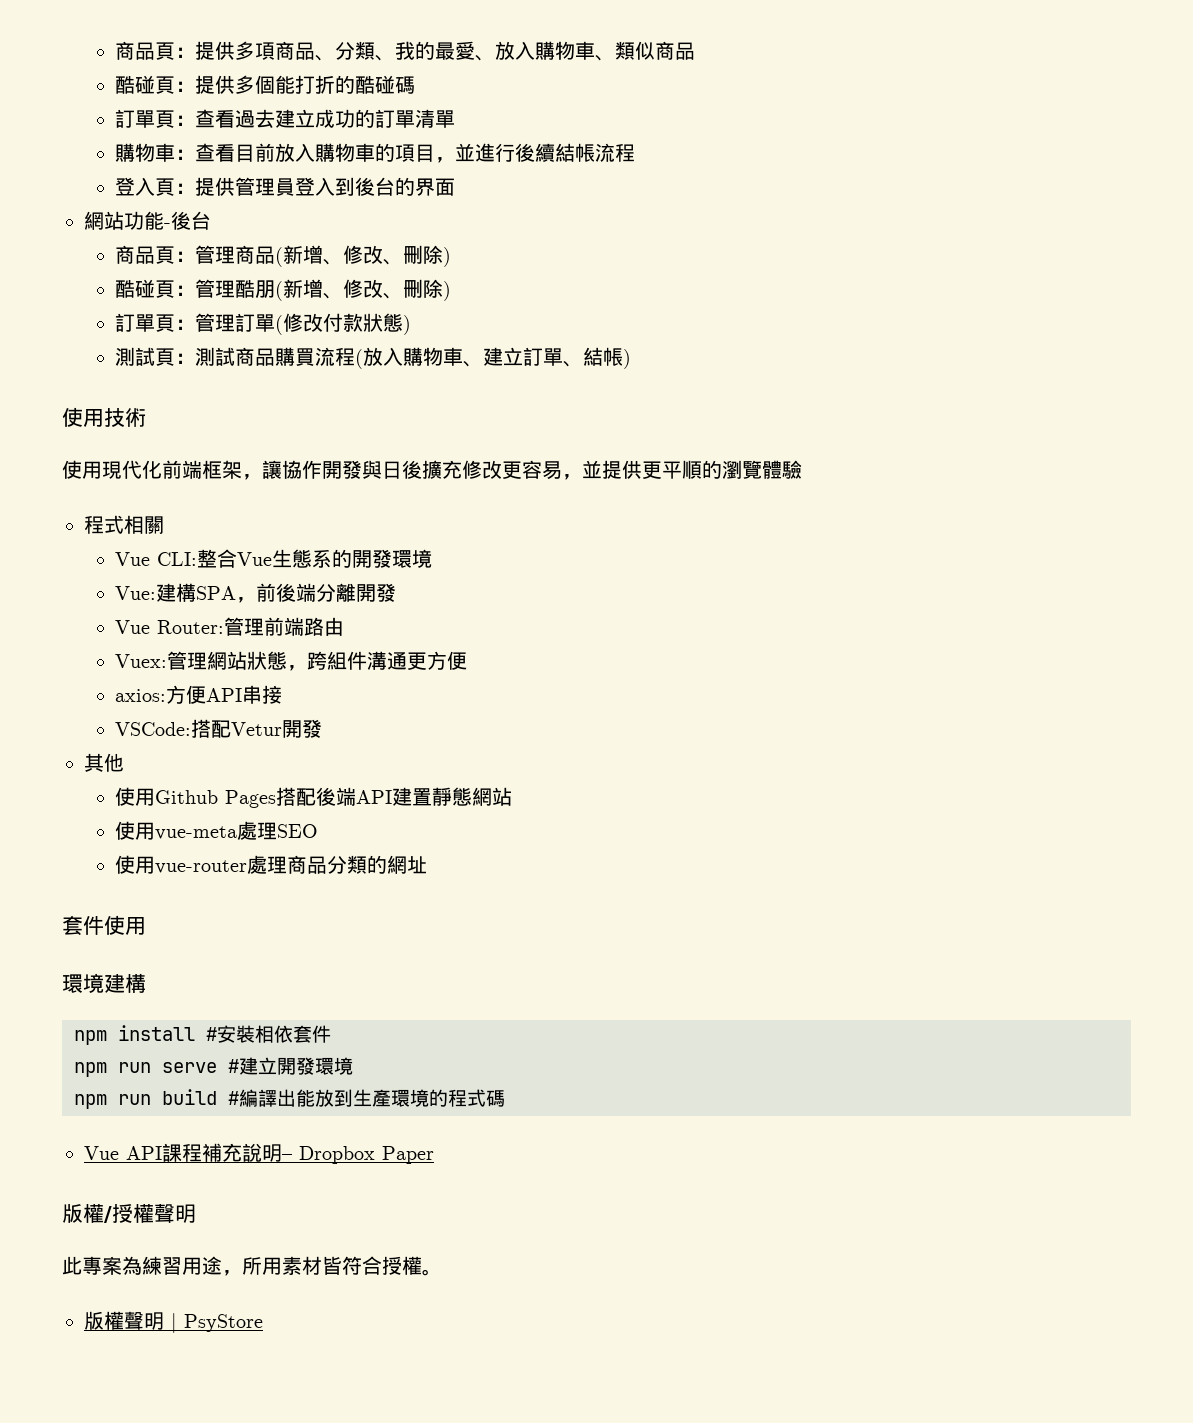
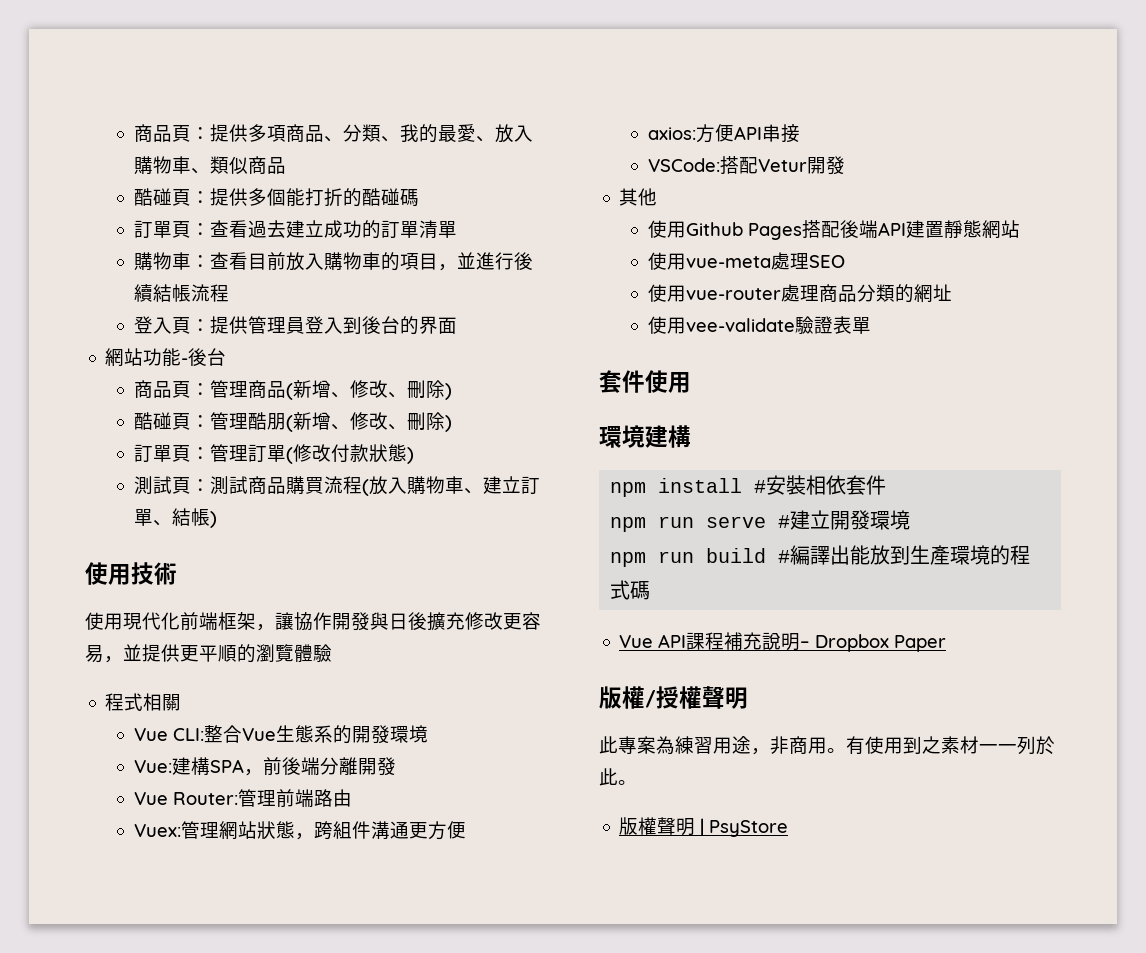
(428, 865) none -> [647,316,871,335] // 使用vee-validate驗證表單
[242,1256,422,1275] 所用素材皆符合授權 -> [770,736,1055,755] [599,768,618,786] 非商用。有使用到之素材一一列於此

